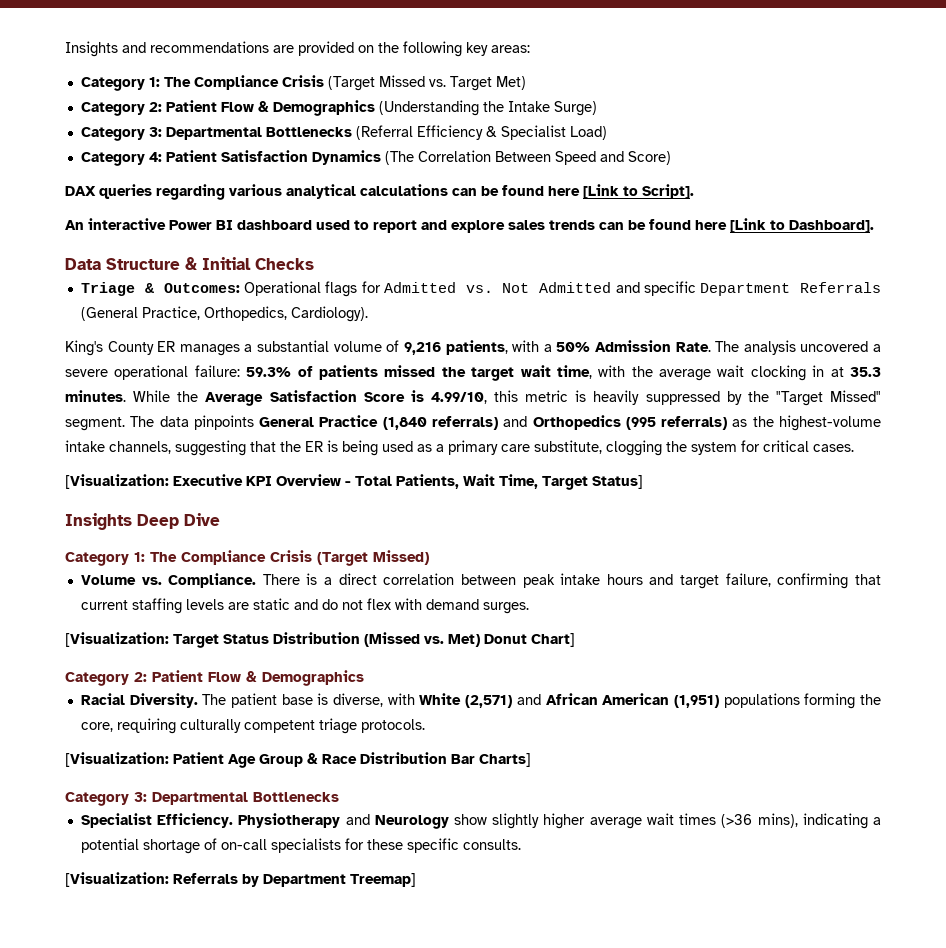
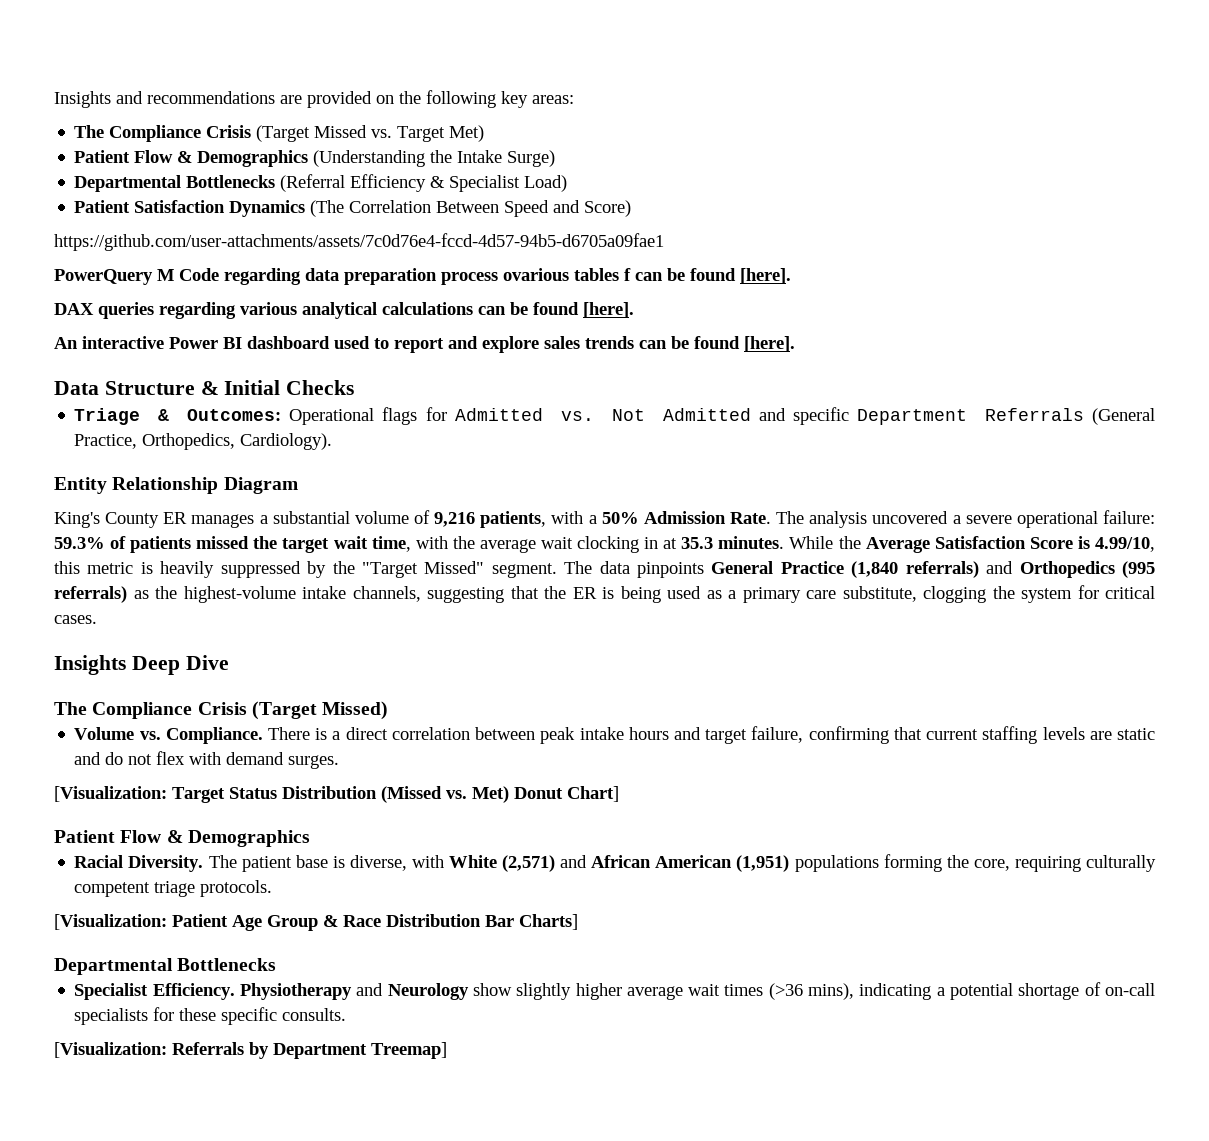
[80,77,160,91] Category 1: -> (574, 99) none
[80,102,162,116] Category 2: -> (485, 133) none
[80,127,162,141] Category 3: -> (556, 158) none
[80,152,162,166] Category 4: -> (568, 183) none
(671, 158) none -> [54,233,664,251] [54,268,791,285] // https://github.com/user-attachments/assets/7c0d76e4-fccd-4d57-94b5-d6705a09fae1 // PowerQuery M Code regarding data preparation process ovarious tables f can be found [here].
[548,184,694,199] here [Link to Script]. -> [583,302,634,318] [here].
[695,218,874,233] here [Link to Dashboard]. -> [744,336,795,352] [here].
(368, 314) none -> [54,477,298,494] // Entity Relationship Diagram
[65,474,643,490] // [Visualization: Executive KPI Overview - Total Patients, Wait Time, Target Status] -> (97, 619) none
[65,552,145,566] Category 1: -> (229, 662) none
[65,672,147,686] Category 2: -> (619, 794) none
[65,792,147,806] Category 3: -> (578, 922) none

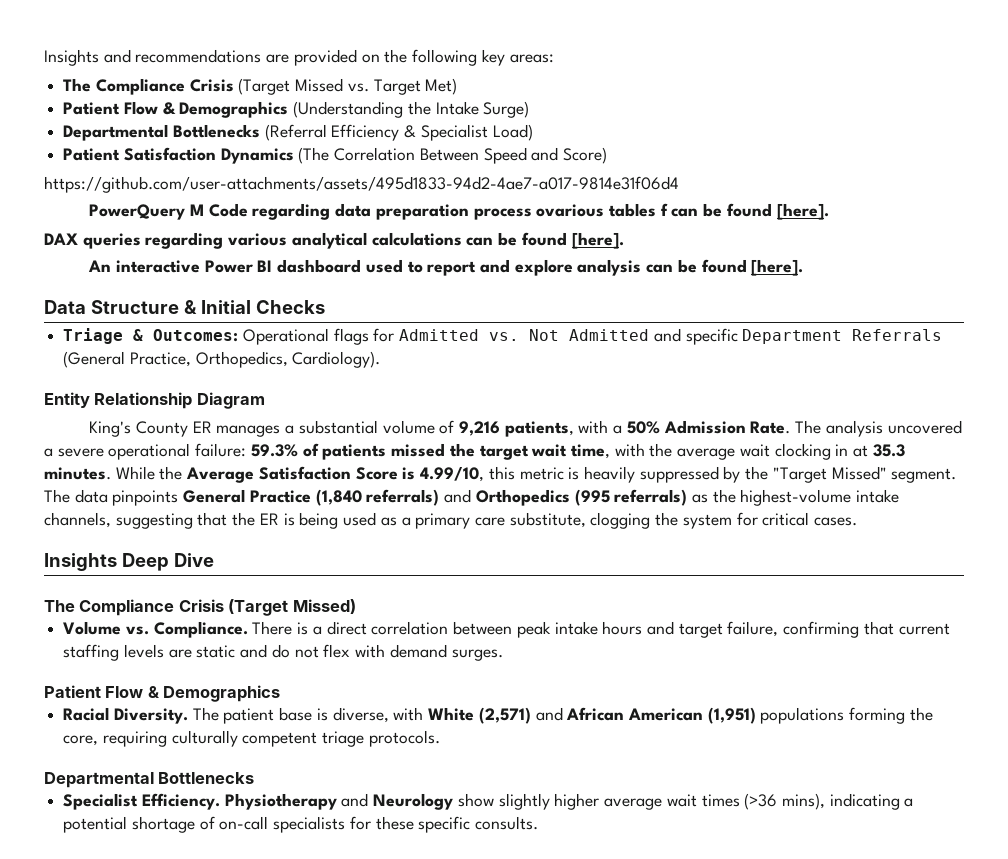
[54,233,664,251] https://github.com/user-attachments/assets/7c0d76e4-fccd-4d57-94b5-d6705a09fae1 -> [44,176,679,193] https://github.com/user-attachments/assets/495d1833-94d2-4ae7-a017-9814e31f06d4
[544,336,634,349] sales trends -> [577,259,642,276] analysis
[54,786,619,803] // [Visualization: Target Status Distribution (Missed vs. Met) Donut Chart] -> (503, 655) none
[54,914,578,931] // [Visualization: Patient Age Group & Race Distribution Bar Charts] -> (440, 738) none
[54,1042,447,1059] // [Visualization: Referrals by Department Treemap] -> (539, 823) none

